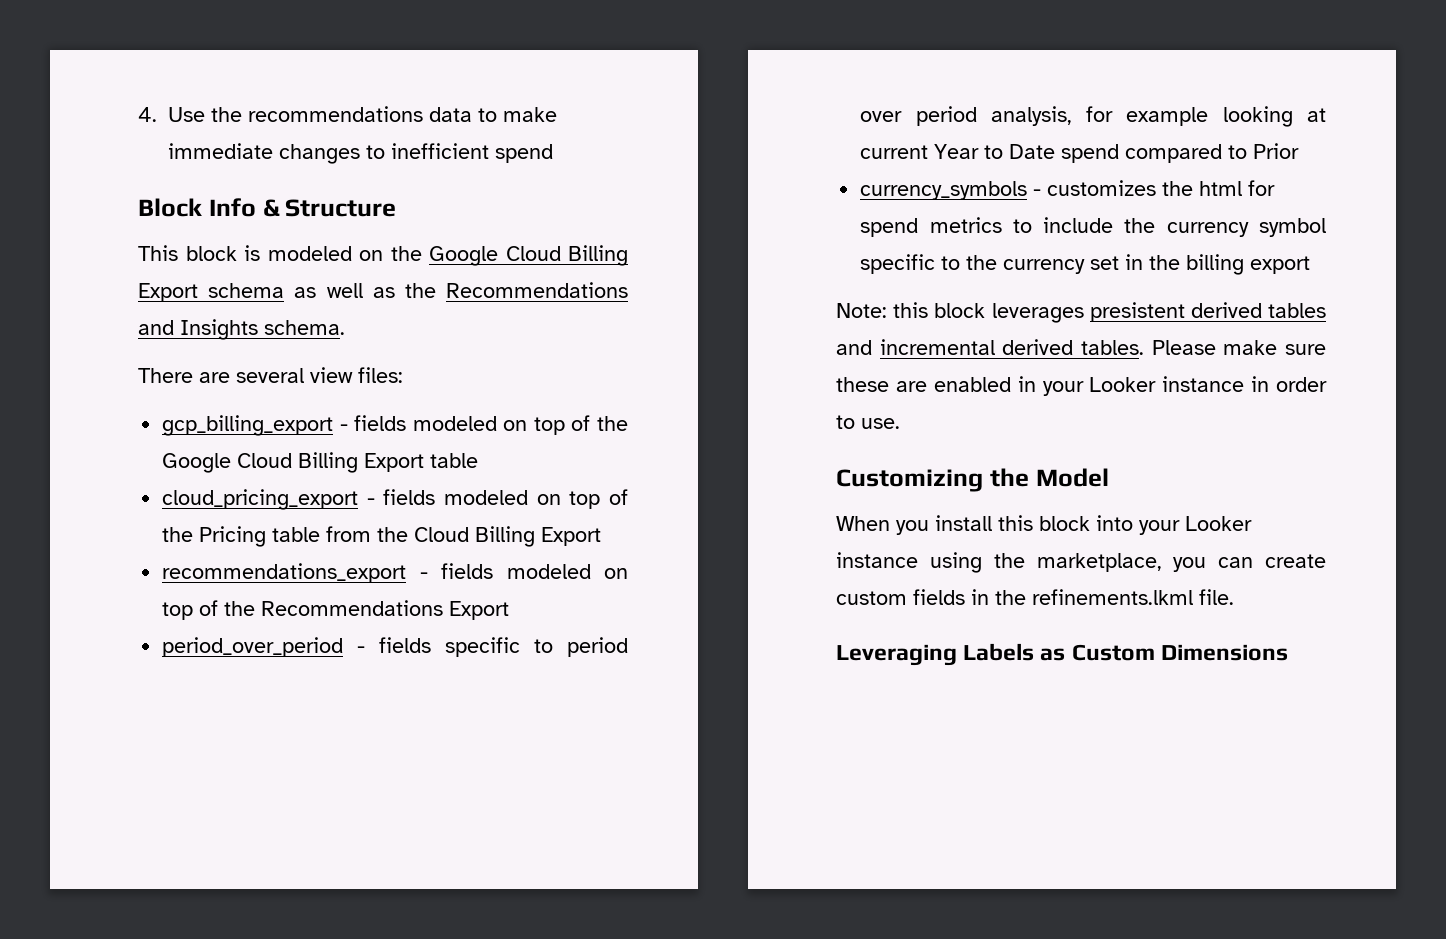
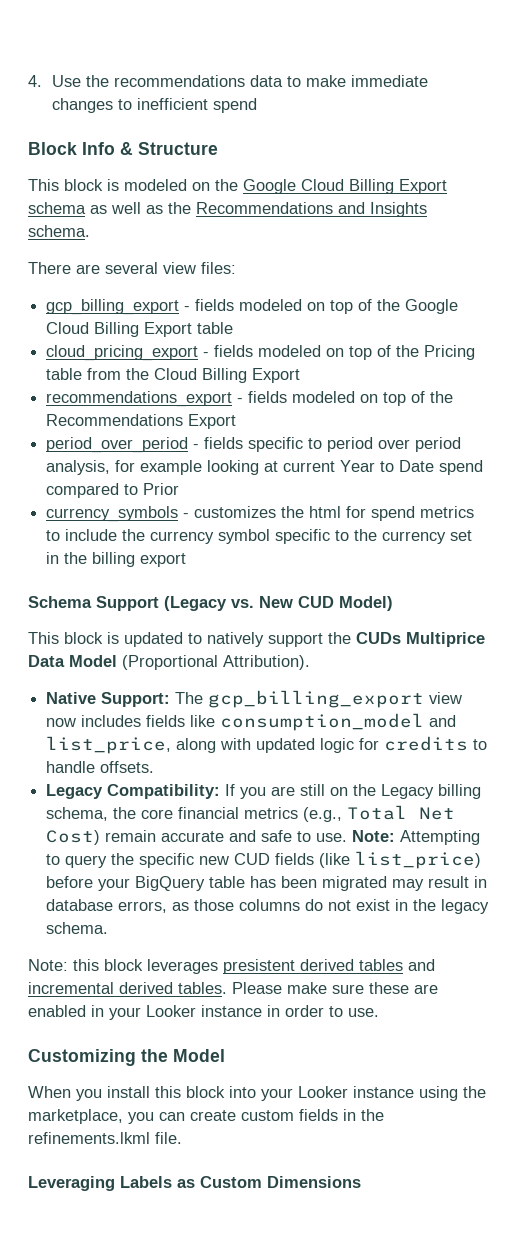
(1311, 265) none -> [28,596,393,611] [28,632,485,647] [28,655,310,670] [46,690,463,708] [46,713,457,731] [46,736,488,754] [46,761,155,773] [46,784,482,799] [46,805,456,822] [46,830,481,845] [46,851,482,869] [46,876,488,891] [46,899,490,914] [46,922,109,934] // Schema Support (Legacy vs. New CUD Model) // This block is updated to natively support the CUDs Multiprice Data Model (Proportional Attribution). // Native Support: The gcp_billing_export view now includes fields like consumption_model and list_price, along with updated logic for credits to handle offsets. // Legacy Compatibility: If you are still on the Legacy billing schema, the core financial metrics (e.g., Total Net Cost) remain accurate and safe to use. Note: Attempting to query the specific new CUD fields (like list_price) before your BigQuery table has been migrated may result in database errors, as those columns do not exist in the legacy schema.

